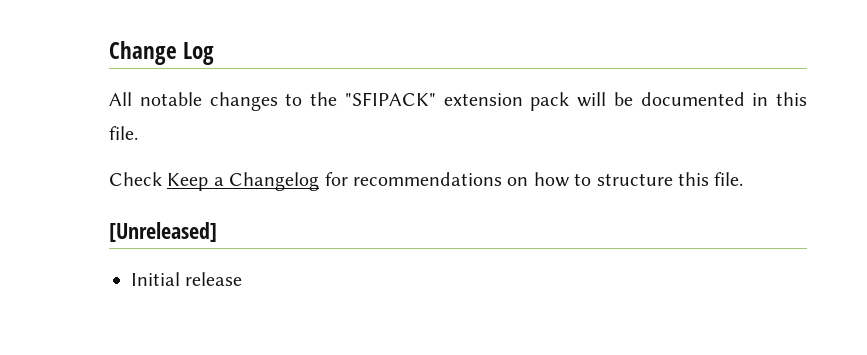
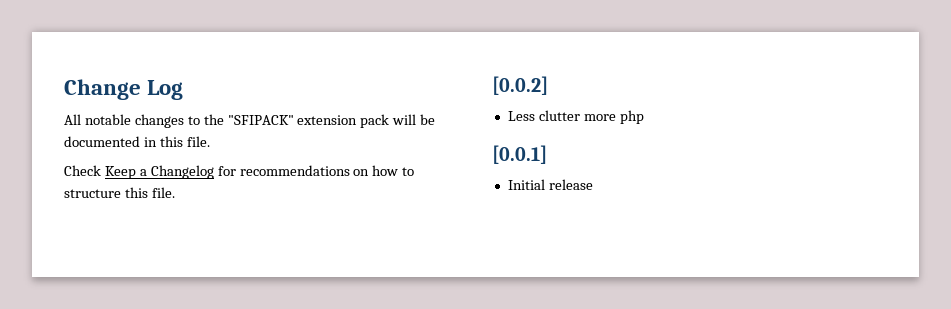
[109,222,217,242] [Unreleased] -> [492,76,548,95] [507,110,644,124] [492,145,547,164] [0.0.2] // Less clutter more php // [0.0.1]

